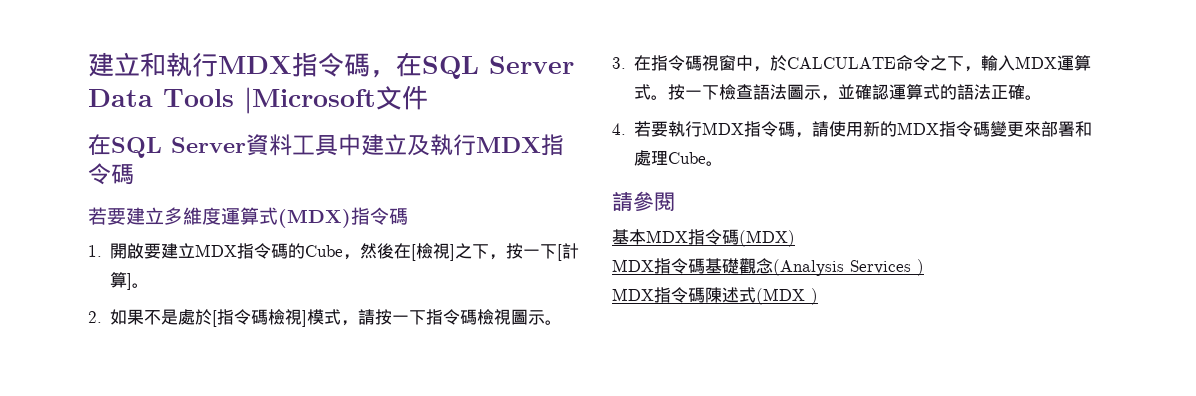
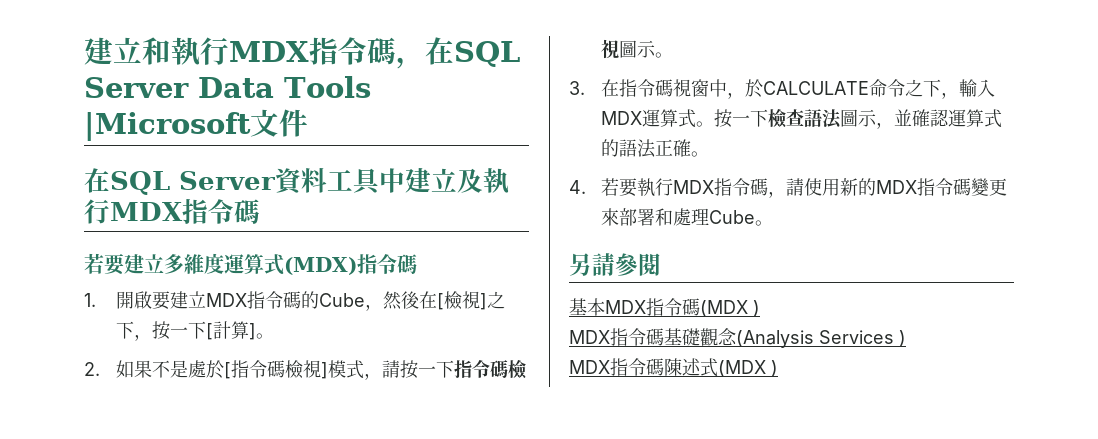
(724, 163) none -> [569,253,592,276] 另
[739,230,795,247] (MDX) -> [700,300,760,317] (MDX )

